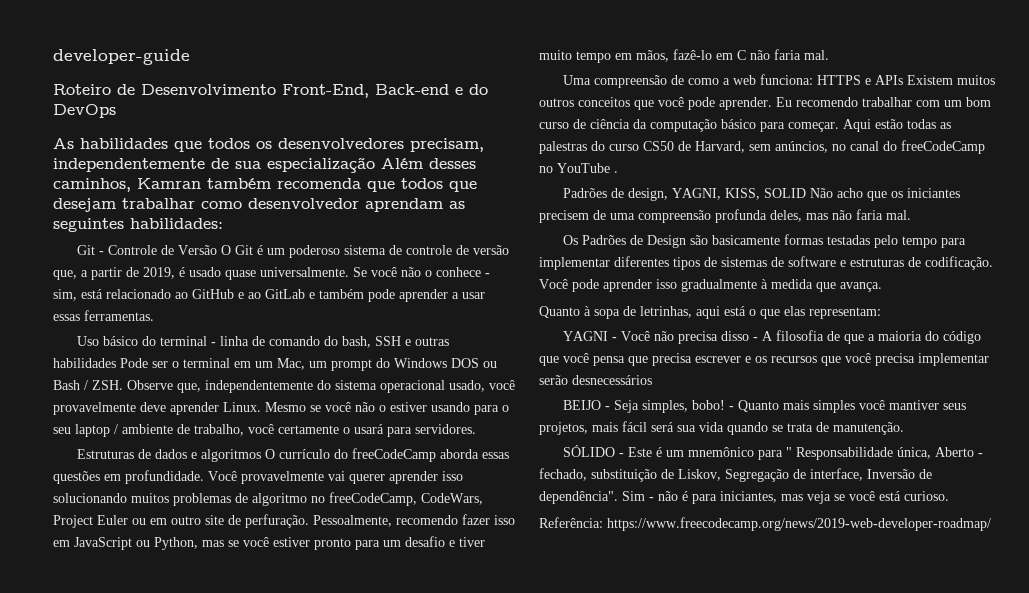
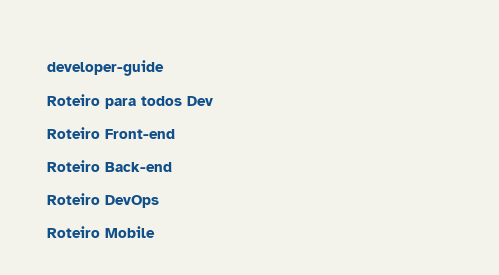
[117,84,369,98] de Desenvolvimento Front-End, -> [105,96,213,109] [47,127,175,139] [47,160,100,172] para todos Dev // Roteiro Front-end // Roteiro
[455,84,488,95] e do -> [47,193,100,205] // Roteiro
[53,138,484,152] [53,157,476,173] [53,178,477,192] [53,198,465,212] [53,218,223,232] [77,245,510,258] [53,267,490,280] [53,289,485,302] [53,310,154,321] [77,336,450,348] [53,358,497,371] [53,380,515,393] [53,402,509,415] [53,424,476,437] [77,448,510,462] [53,470,463,484] [53,492,483,506] [53,514,515,528] [53,536,485,550] [539,49,829,63] [563,74,996,88] [539,97,991,110] [539,119,951,132] [539,140,985,154] [539,163,618,173] [563,188,961,201] [539,209,911,223] [563,234,967,248] [539,256,993,270] [539,279,882,292] [539,306,881,319] [563,330,982,344] [539,353,989,366] [539,375,652,385] [563,400,967,413] [539,421,904,435] [563,445,984,460] [539,468,932,482] [539,491,949,504] [539,517,991,531] As habilidades que todos os desenvolvedores precisam, independentemente de sua especialização Além desses caminhos, Kamran também recomenda que todos que desejam trabalhar como desenvolvedor aprendam as seguintes habilidades: // Git - Controle de Versão O Git é um poderoso sistema de controle de versão que, a partir de 2019, é usado quase universalmente. Se você não o conhece - sim, está relacionado ao GitHub e ao GitLab e também pode aprender a usar essas ferramentas. // Uso básico do terminal - linha de comando do bash, SSH e outras habilidades Pode ser o terminal em um Mac, um prompt do Windows DOS ou Bash / ZSH. Observe que, independentemente do sistema operacional usado, você provavelmente deve aprender Linux. Mesmo se você não o estiver usando para o seu laptop / ambiente de trabalho, você certamente o usará para servidores. // Estruturas de dados e algoritmos O currículo do freeCodeCamp aborda essas questões em profundidade. Você provavelmente vai querer aprender isso solucionando muitos problemas de algoritmo no freeCodeCamp, CodeWars, Project Euler ou em outro site de perfuração. Pessoalmente, recomendo fazer isso em JavaScript ou Python, mas se você estiver pronto para um desafio e tiver muito tempo em mãos, fazê-lo em C não faria mal. // Uma compreensão de como a web funciona: HTTPS e APIs Existem muitos outros conceitos que você pode aprender. Eu recomendo trabalhar com um bom curso de ciência da computação básico para começar. Aqui estão todas as palestras do curso CS50 de Harvard, sem anúncios, no canal do freeCodeCamp no YouTube . // Padrões de design, YAGNI, KISS, SOLID Não acho que os iniciantes precisem de uma compreensão profunda deles, mas não faria mal. // Os Padrões de Design são basicamente formas testadas pelo tempo para implementar diferentes tipos de sistemas de software e estruturas de codificação. Você pode aprender isso gradualmente à medida que avança. // Quanto à sopa de letrinhas, aqui está o que elas representam: // YAGNI - Você não precisa disso - A filosofia de que a maioria do código que você pensa que precisa escrever e os recursos que você precisa implementar serão desnecessários // BEIJO - Seja simples, bobo! - Quanto mais simples você mantiver seus projetos, mais fácil será sua vida quando se trata de manutenção. // SÓLIDO - Este é um mnemônico para " Responsabilidade única, Aberto - fechado, substituição de Liskov, Segregação de interface, Inversão de dependência". Sim - não é para iniciantes, mas veja se você está curioso. // Referência: https://www.freecodecamp.org/news/2019-web-developer-roadmap/ -> [47,226,155,238] Roteiro Mobile

